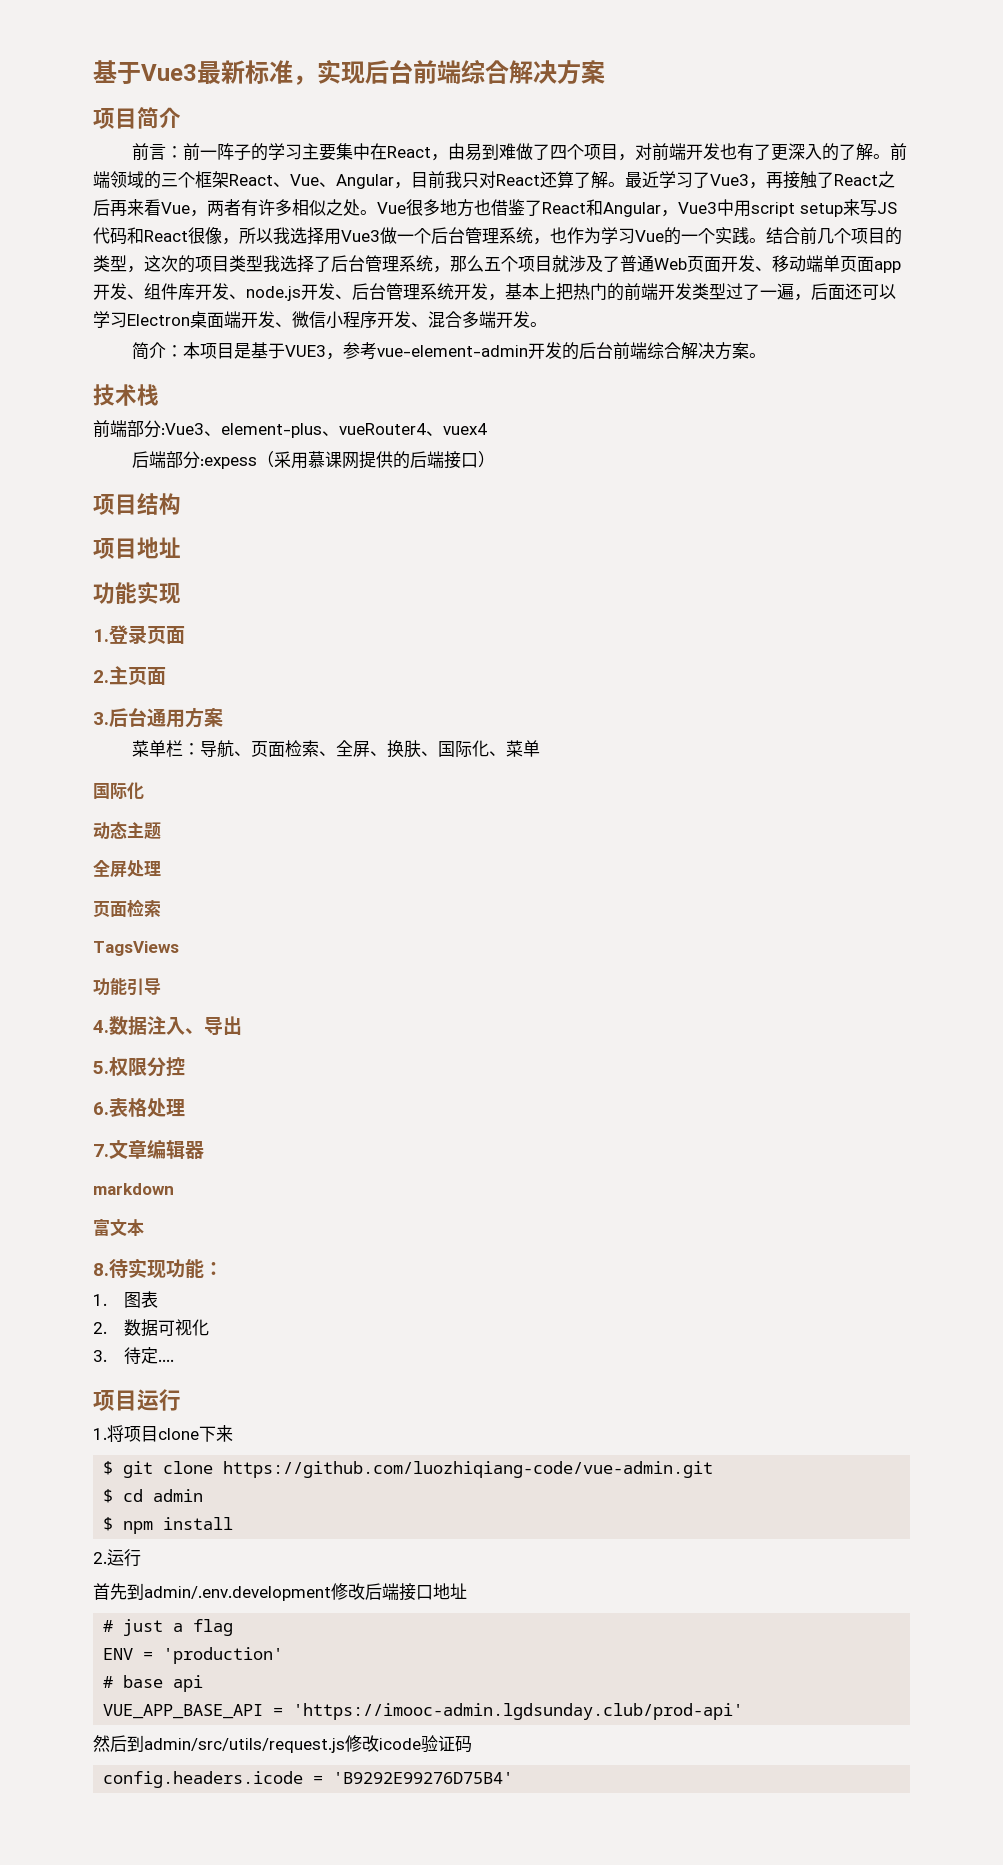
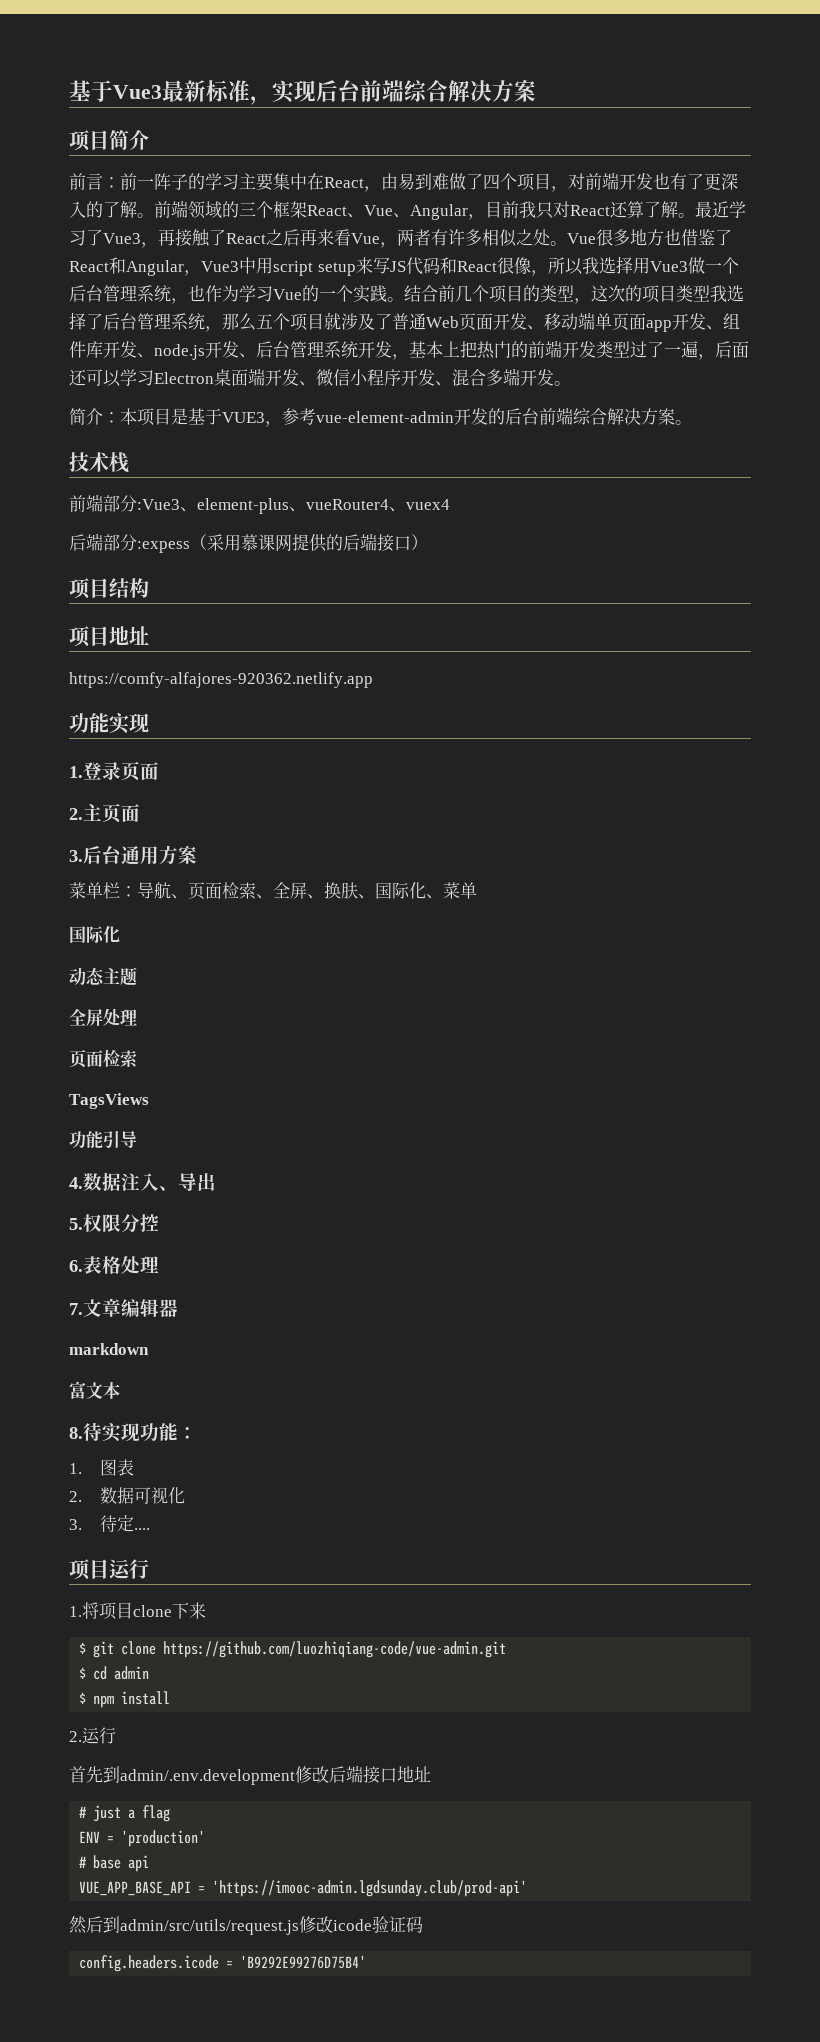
(181, 547) none -> [69,672,373,688] // https://comfy-alfajores-920362.netlify.app

